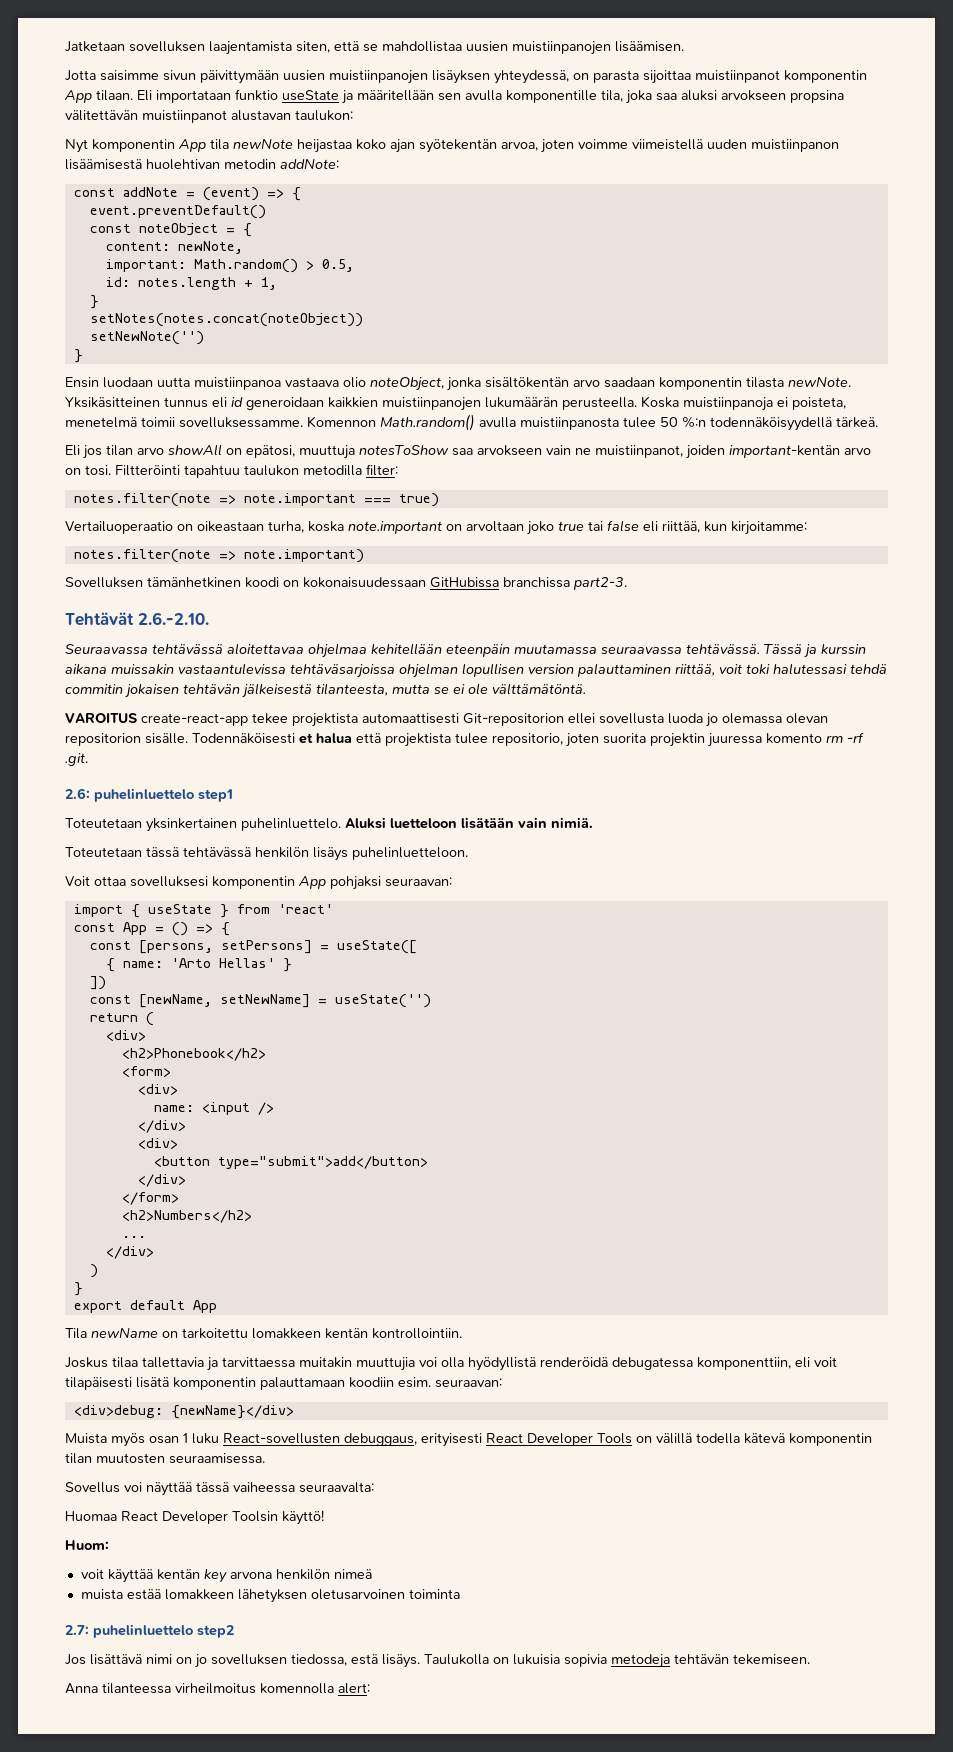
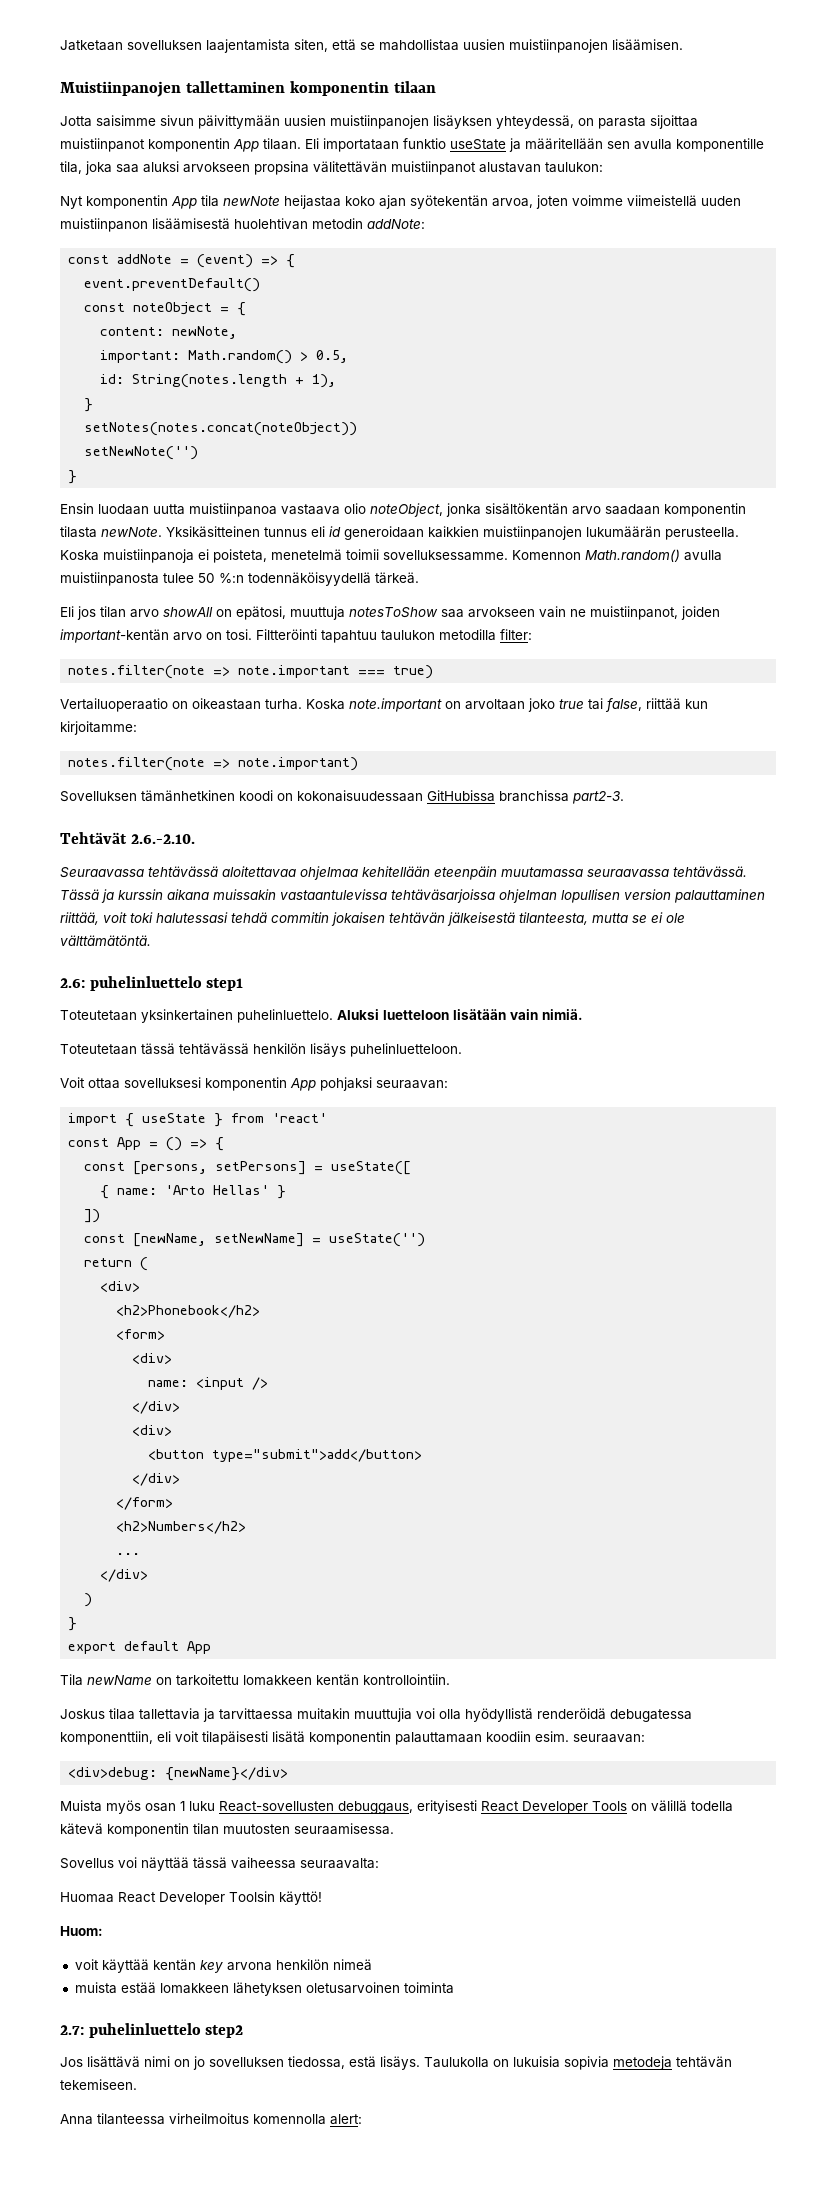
(684, 46) none -> [60,81,436,97] // Muistiinpanojen tallettaminen komponentin tilaan
[137,277,277,290] notes.length + 1, -> [132,374,337,388] String(notes.length + 1),
[268,521,344,533] turha, koska -> [265,699,345,710] turha. Koska
[607,520,700,533] false eli riittää, -> [605,698,681,712] false, riittää
[65,713,828,727] [65,732,864,747] [65,753,88,766] // VAROITUS create-react-app tekee projektista automaattisesti Git-repositorion ellei sovellusta luoda jo olemassa olevan repositorion sisälle. Todennäköisesti et halua että projektista tulee repositorio, joten suorita projektin juuressa komento rm -rf .git. -> (151, 940) none

